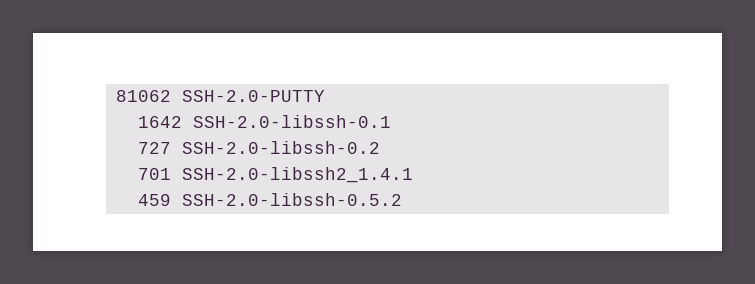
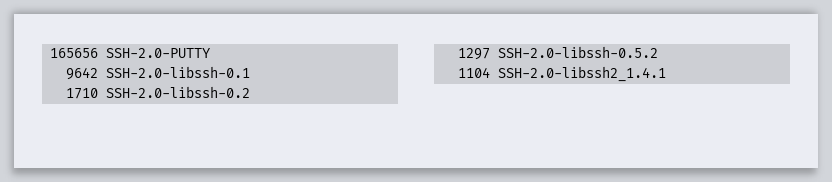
[115,90,171,102] 81062 -> [49,48,98,58] 165656
[137,116,182,128] 1642 -> [65,67,98,80] 9642
[137,142,171,154] 727 -> [65,88,98,99] 1710
[137,168,171,180] 701 -> [457,46,658,60] [457,67,490,78] 1297 SSH-2.0-libssh-0.5.2 // 1104
[137,193,402,206] // 459 SSH-2.0-libssh-0.5.2 -> (666, 74) none

